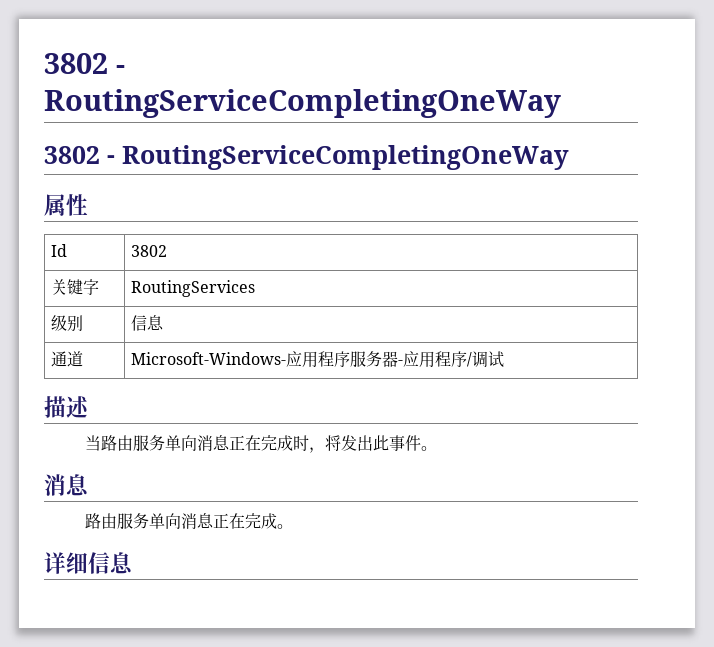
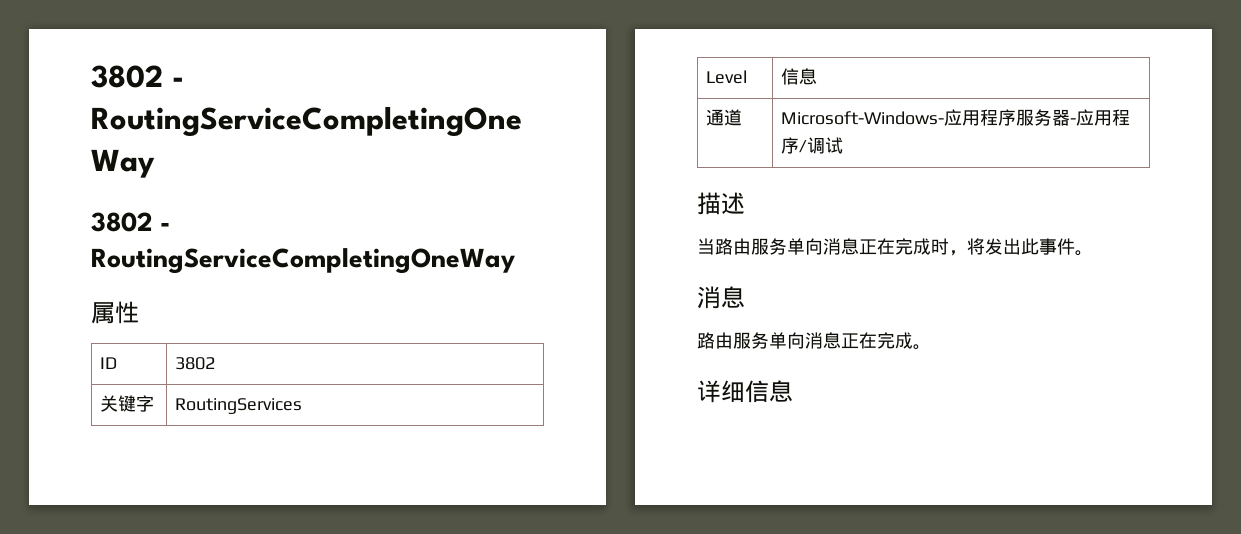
[50,244,67,257] Id -> [99,357,117,369] ID
[50,315,83,331] 级别 -> [705,70,747,84] Level

